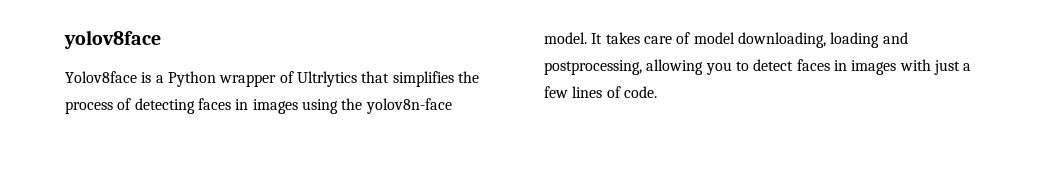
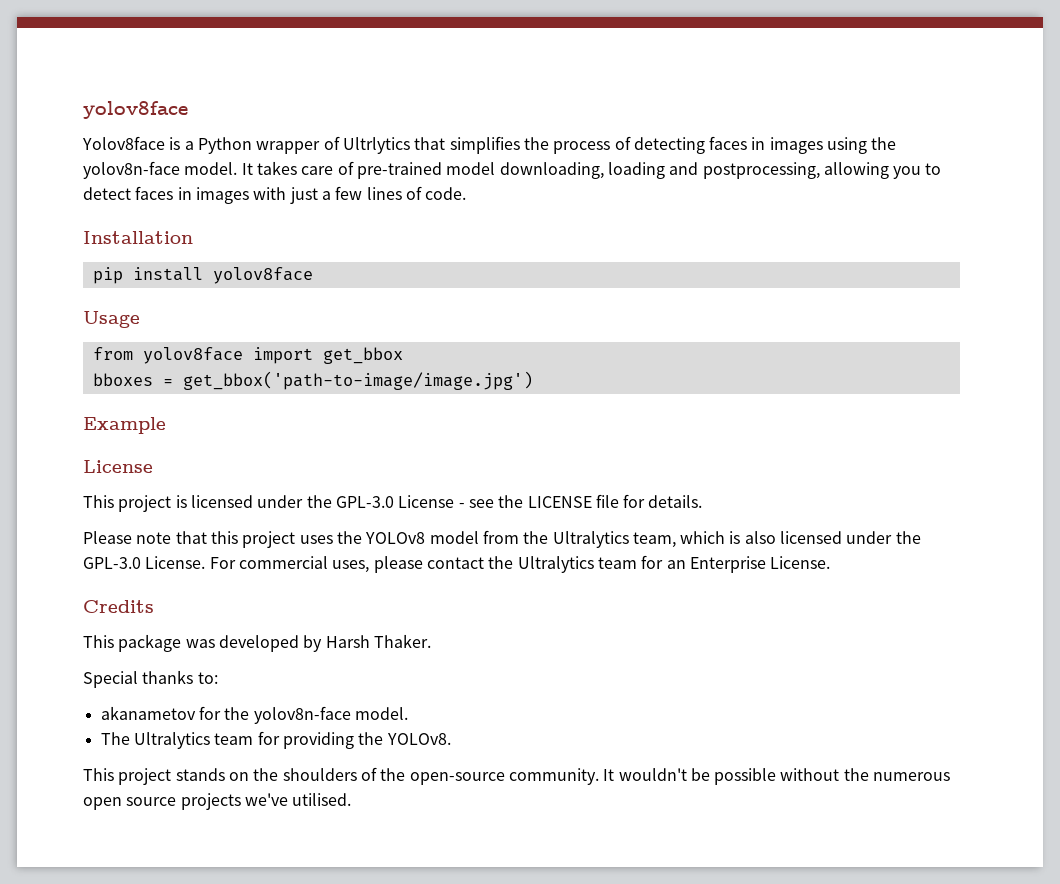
(691, 38) none -> [356,162,442,179] pre-trained
(657, 92) none -> [83,231,193,244] [92,267,313,284] [83,311,140,328] [92,347,403,364] [92,371,533,390] [83,417,166,434] [83,460,153,473] [83,494,703,512] [83,530,921,548] [83,555,831,573] [83,600,154,613] [83,634,431,652] [83,670,218,688] [100,706,408,724] [100,731,451,749] [83,767,951,785] [83,793,352,810] // Installation // pip install yolov8face // Usage // from yolov8face import get_bbox // bboxes = get_bbox('path-to-image/image.jpg') // Example // License // This project is licensed under the GPL-3.0 License - see the LICENSE file for details. // Please note that this project uses the YOLOv8 model from the Ultralytics team, which is also licensed under the GPL-3.0 License. For commercial uses, please contact the Ultralytics team for an Enterprise License. // Credits // This package was developed by Harsh Thaker. // Special thanks to: // akanametov for the yolov8n-face model. // The Ultralytics team for providing the YOLOv8. // This project stands on the shoulders of the open-source community. It wouldn't be possible without the numerous open source projects we've utilised.

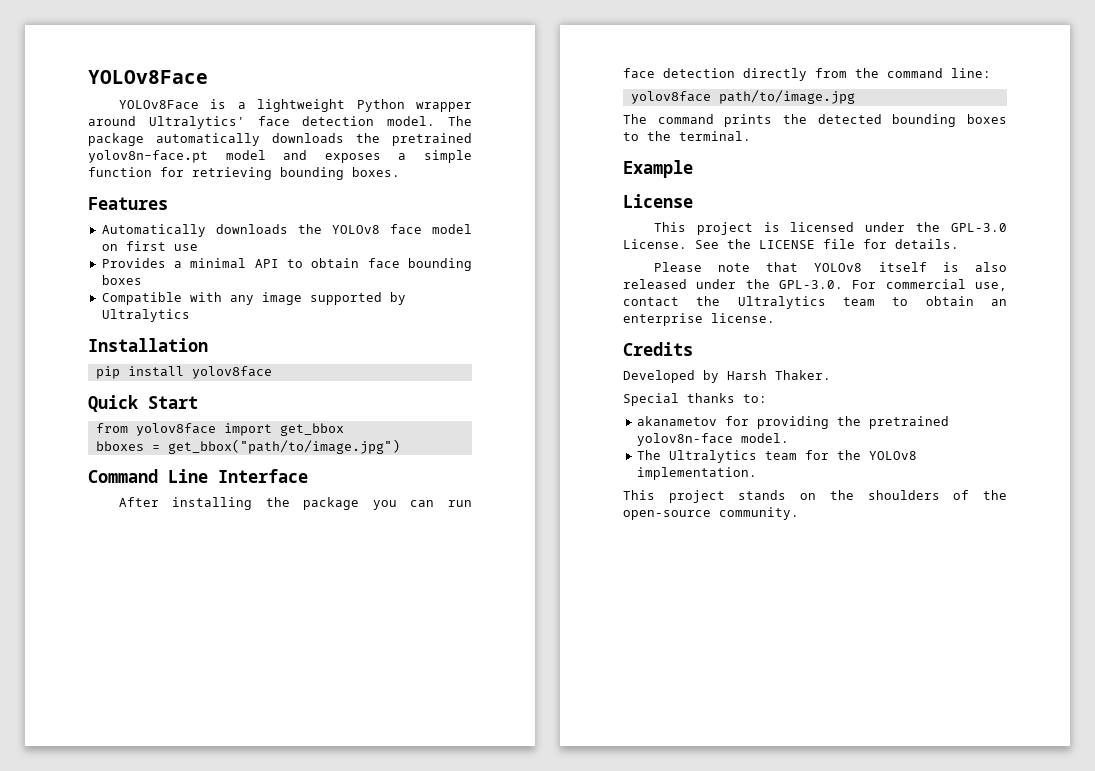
[83,101,188,119] [82,136,165,150] yolov8face // Yolov8face -> [88,70,208,84] [118,100,199,109] YOLOv8Face // YOLOv8Face
(194, 145) none -> [257,99,346,112] lightweight
[323,136,897,154] [83,161,942,179] [83,186,467,204] of Ultrlytics that simplifies the process of detecting faces in images using the yolov8n-face model. It takes care of pre-trained model downloading, loading and postprocessing, allowing you to detect faces in images with just a few lines of code. -> [88,116,473,129] [88,133,472,146] [88,150,472,163] [88,167,400,180] [88,197,168,210] [101,224,473,237] [101,241,198,251] [101,258,472,271] [101,275,142,285] [101,292,406,305] [101,309,190,322] around Ultralytics' face detection model. The package automatically downloads the pretrained yolov8n-face.pt model and exposes a simple function for retrieving bounding boxes. // Features // Automatically downloads the YOLOv8 face model on first use // Provides a minimal API to obtain face bounding boxes // Compatible with any image supported by Ultralytics
[83,311,140,328] Usage -> [88,395,198,412] Quick Start
[182,371,533,390] get_bbox('path-to-image/image.jpg') -> [167,439,400,454] [88,469,308,483] [118,497,472,510] [623,68,991,81] [630,90,855,104] [623,114,1007,127] [623,131,751,141] get_bbox("path/to/image.jpg") // Command Line Interface // After installing the package you can run face detection directly from the command line: // yolov8face path/to/image.jpg // The command prints the detected bounding boxes to the terminal.
[398,495,494,508] License - see -> [623,239,719,249] License. See
[210,530,726,548] this project uses the YOLOv8 model from the Ultralytics team, which -> [814,262,927,272] YOLOv8 itself
[780,531,921,544] [83,555,831,573] [83,600,154,613] [83,634,299,652] licensed under the GPL-3.0 License. For commercial uses, please contact the Ultralytics team for an Enterprise License. // Credits // This package was developed -> [623,279,1007,291] [623,296,1007,309] [623,313,775,326] [623,342,693,356] [623,370,695,383] released under the GPL-3.0. For commercial use, contact the Ultralytics team to obtain an enterprise license. // Credits // Developed
[224,707,250,720] the -> [756,416,949,429] providing the pretrained
[282,732,451,749] providing the YOLOv8. -> [836,450,917,460] [636,467,757,480] the YOLOv8 implementation.
[603,768,951,785] [83,793,352,810] It wouldn't be possible without the numerous open source projects we've utilised. -> (799, 513) none

